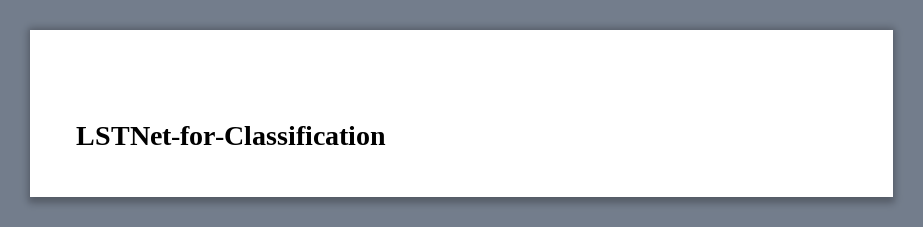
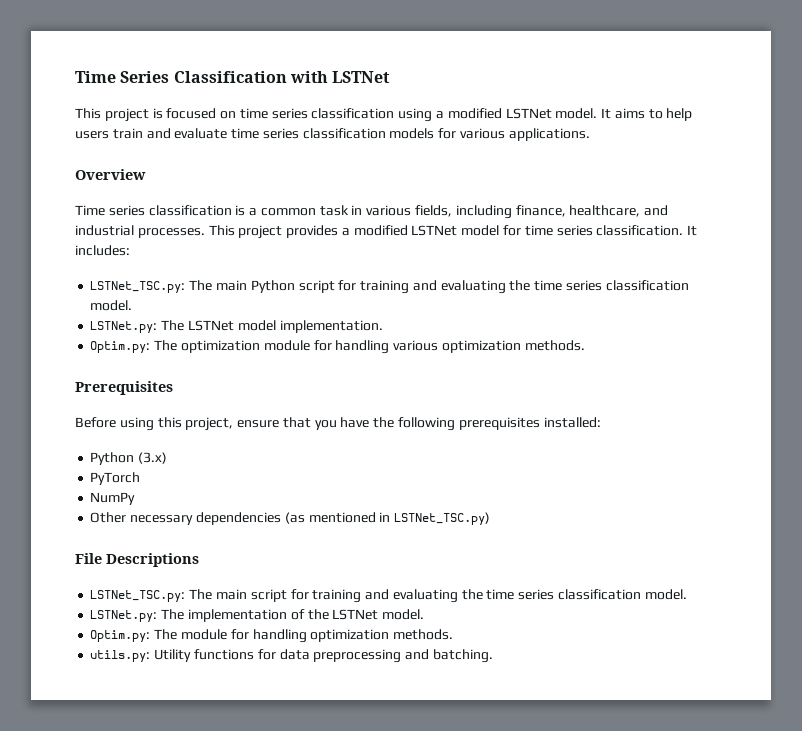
[76,126,386,145] LSTNet-for-Classification -> [75,71,391,83] [75,108,693,122] [75,128,590,141] [75,169,146,180] [75,205,669,219] [75,225,698,239] [75,245,130,256] [90,280,689,294] [90,300,133,311] [90,320,383,333] [90,340,585,354] [75,381,173,395] [75,417,601,431] [90,452,168,465] [90,472,141,485] [90,492,136,505] [90,512,491,525] [75,553,199,567] [90,589,687,603] [90,609,425,622] [90,629,454,643] [90,649,493,663] Time Series Classification with LSTNet // This project is focused on time series classification using a modified LSTNet model. It aims to help users train and evaluate time series classification models for various applications. // Overview // Time series classification is a common task in various fields, including finance, healthcare, and industrial processes. This project provides a modified LSTNet model for time series classification. It includes: // LSTNet_TSC.py: The main Python script for training and evaluating the time series classification model. // LSTNet.py: The LSTNet model implementation. // Optim.py: The optimization module for handling various optimization methods. // Prerequisites // Before using this project, ensure that you have the following prerequisites installed: // Python (3.x) // PyTorch // NumPy // Other necessary dependencies (as mentioned in LSTNet_TSC.py) // File Descriptions // LSTNet_TSC.py: The main script for training and evaluating the time series classification model. // LSTNet.py: The implementation of the LSTNet model. // Optim.py: The module for handling optimization methods. // utils.py: Utility functions for data preprocessing and batching.

